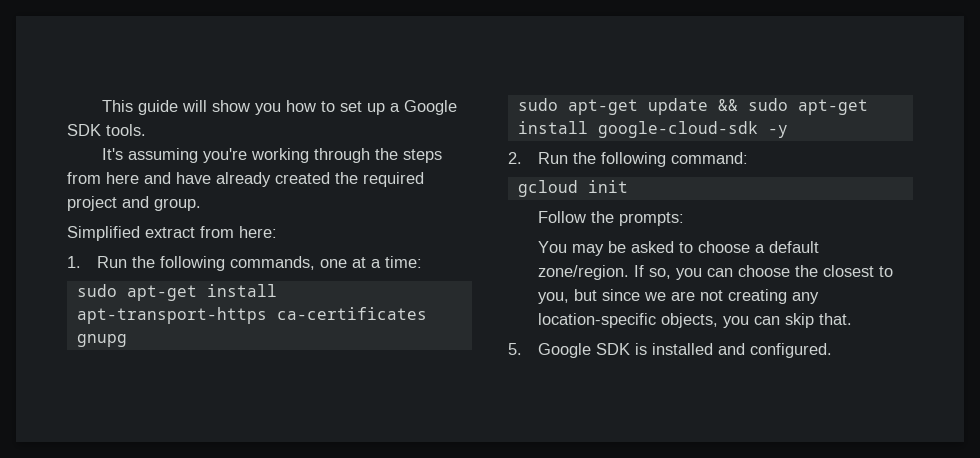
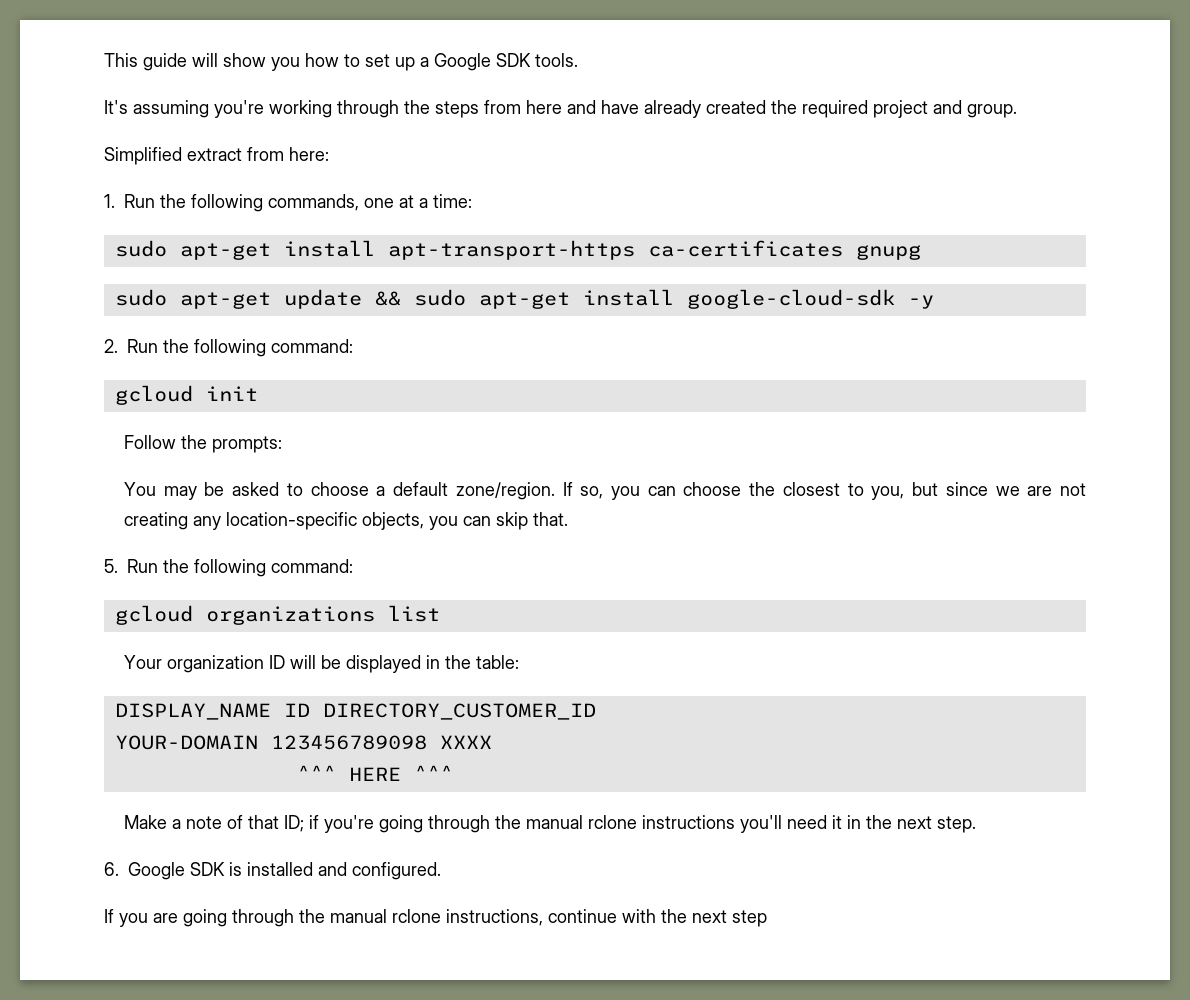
(522, 349) none -> [127,559,353,577] [114,605,440,625] [123,655,519,673] [114,703,596,720] [114,735,492,750] [296,765,453,781] [123,815,976,833] [104,862,119,876] Run the following command: // gcloud organizations list // Your organization ID will be displayed in the table: // DISPLAY_NAME ID DIRECTORY_CUSTOMER_ID // YOUR-DOMAIN 123456789098 XXXX // ^^^ HERE ^^^ // Make a note of that ID; if you're going through the manual rclone instructions you'll need it in the next step. // 6.
(833, 350) none -> [104,909,767,927] // If you are going through the manual rclone instructions, continue with the next step

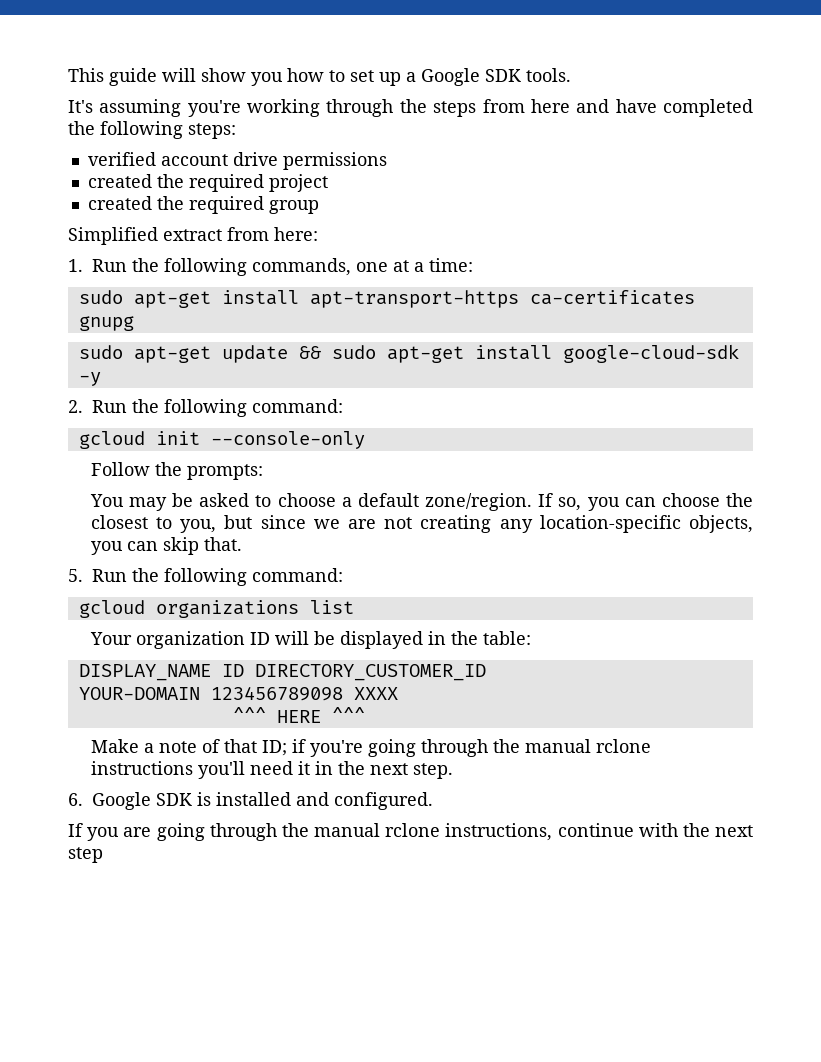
[644,100,701,118] already -> [663,99,753,117] [68,121,236,139] [87,152,387,170] completed the following steps: // verified account drive permissions //
[933,100,1017,118] and group. -> [87,196,319,214] // created the required group
(258, 393) none -> [210,431,365,449] --console-only

